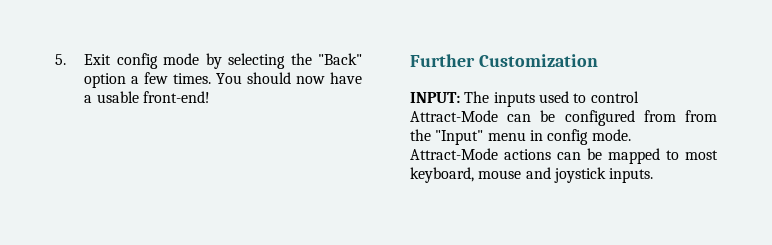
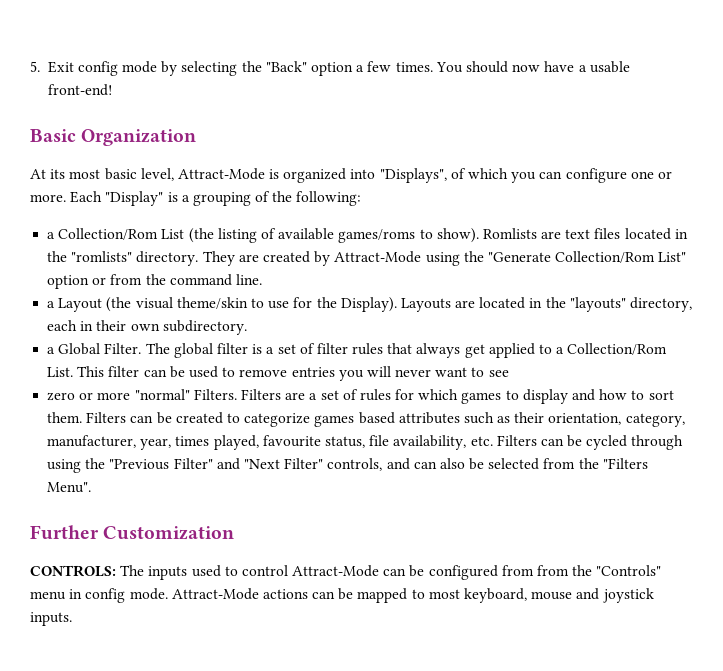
(210, 97) none -> [30,129,197,146] [30,168,672,183] [30,191,362,206] [47,228,688,243] [47,251,687,266] [47,274,262,289] [47,297,693,312] [47,320,247,335] [47,343,668,358] [47,366,509,381] [47,389,674,404] [47,412,685,427] [47,435,684,450] [47,458,648,473] [47,482,92,493] // Basic Organization // At its most basic level, Attract-Mode is organized into "Displays", of which you can configure one or more. Each "Display" is a grouping of the following: // a Collection/Rom List (the listing of available games/roms to show). Romlists are text files located in the "romlists" directory. They are created by Attract-Mode using the "Generate Collection/Rom List" option or from the command line. // a Layout (the visual theme/skin to use for the Display). Layouts are located in the "layouts" directory, each in their own subdirectory. // a Global Filter. The global filter is a set of filter rules that always get applied to a Collection/Rom List. This filter can be used to remove entries you will never want to see // zero or more "normal" Filters. Filters are a set of rules for which games to display and how to sort them. Filters can be created to categorize games based attributes such as their orientation, category, manufacturer, year, times played, favourite status, file availability, etc. Filters can be cycled through using the "Previous Filter" and "Next Filter" controls, and can also be selected from the "Filters Menu".
[410,92,460,103] INPUT: -> [30,565,116,577] CONTROLS:
[435,130,484,145] "Input" -> [596,565,662,576] "Controls"

